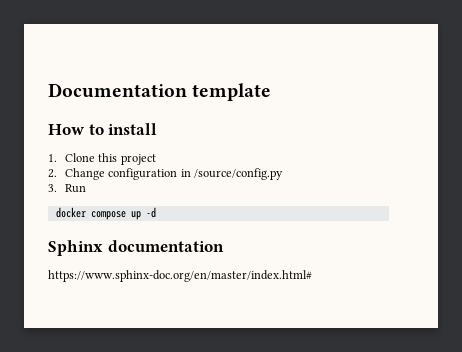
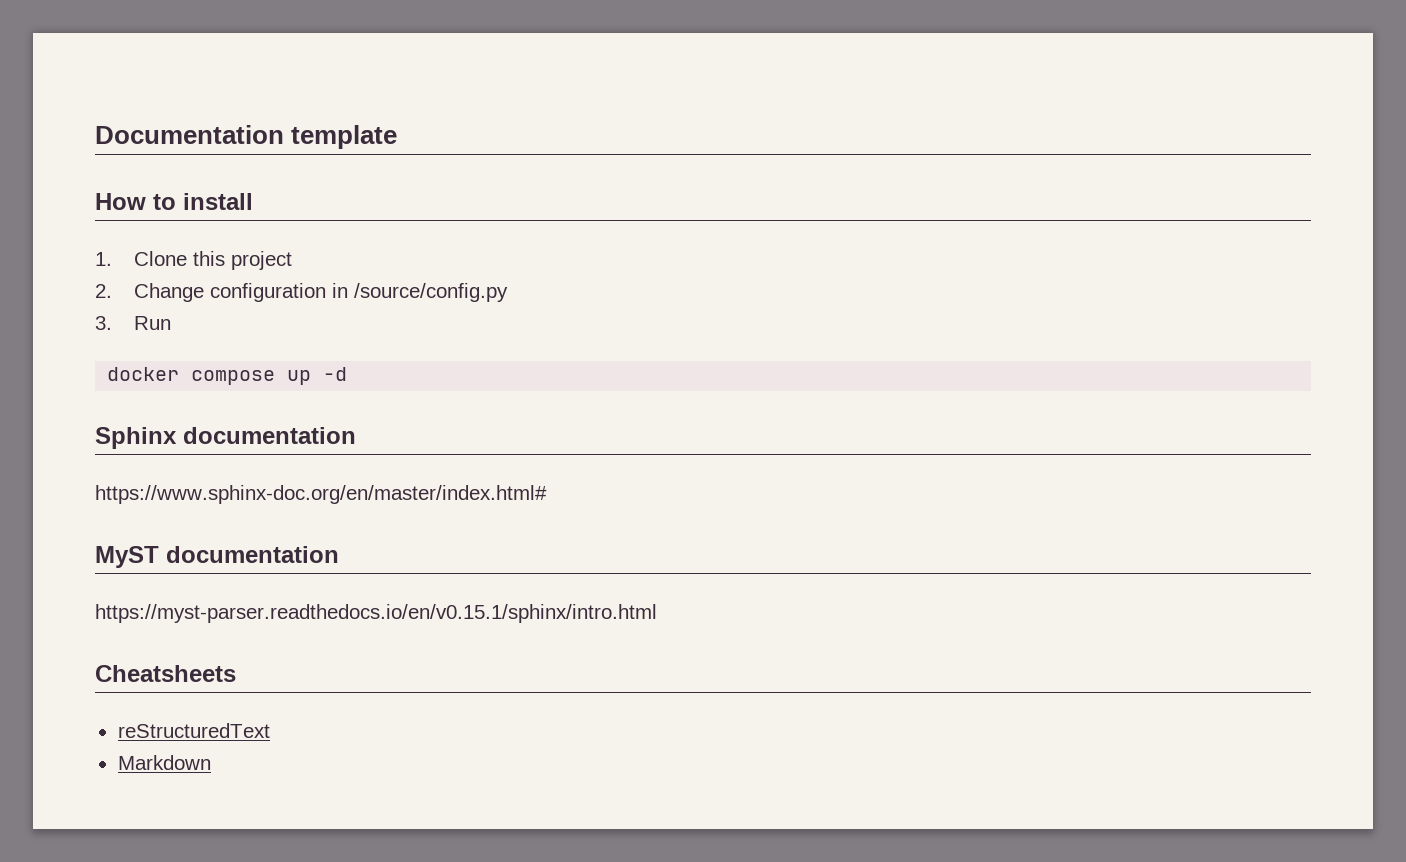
(312, 276) none -> [95,546,339,568] [95,604,657,623] [95,665,236,682] [117,723,270,738] [117,755,211,770] // MyST documentation // https://myst-parser.readthedocs.io/en/v0.15.1/sphinx/intro.html // Cheatsheets // reStructuredText // Markdown

